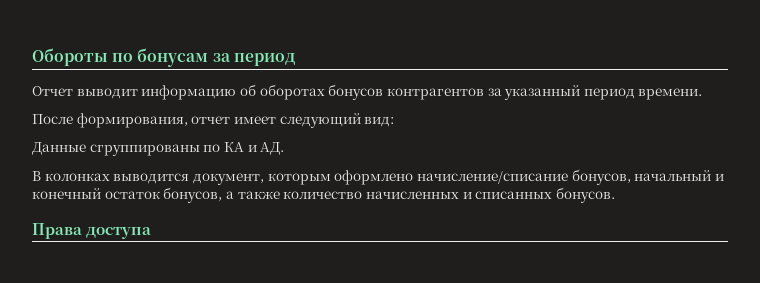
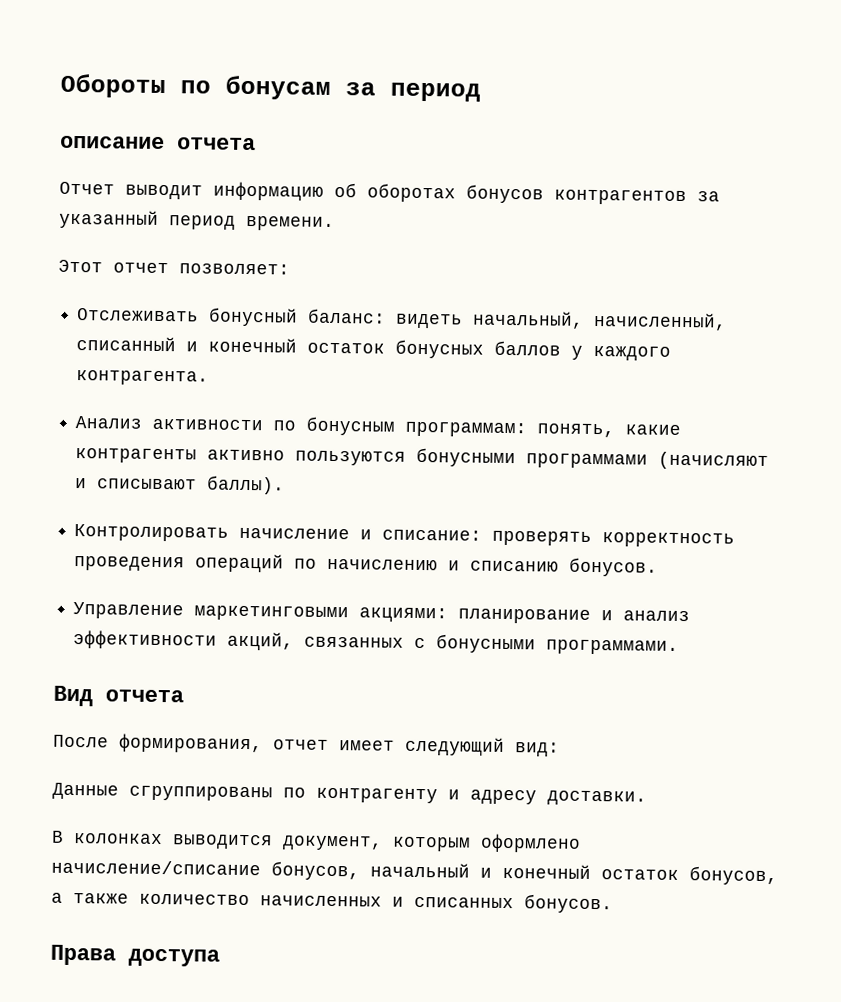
(295, 59) none -> [60,135,256,151] // описание отчета
(703, 94) none -> [58,259,290,275] [77,307,728,331] [76,336,672,361] [76,370,210,386] [75,416,682,438] [75,447,770,471] [75,475,286,495] [74,524,736,548] [74,553,659,577] [73,602,691,624] [73,630,680,655] [53,685,184,707] // Этот отчет позволяет: // Отслеживать бонусный баланс: видеть начальный, начисленный, списанный и конечный остаток бонусных баллов у каждого контрагента. // Анализ активности по бонусным программам: понять, какие контрагенты активно пользуются бонусными программами (начисляют и списывают баллы). // Контролировать начисление и списание: проверять корректность проведения операций по начислению и списанию бонусов. // Управление маркетинговыми акциями: планирование и анализ эффективности акций, связанных с бонусными программами. // Вид отчета
[223,142,285,155] КА и АД. -> [316,787,647,806] контрагенту и адресу доставки.

